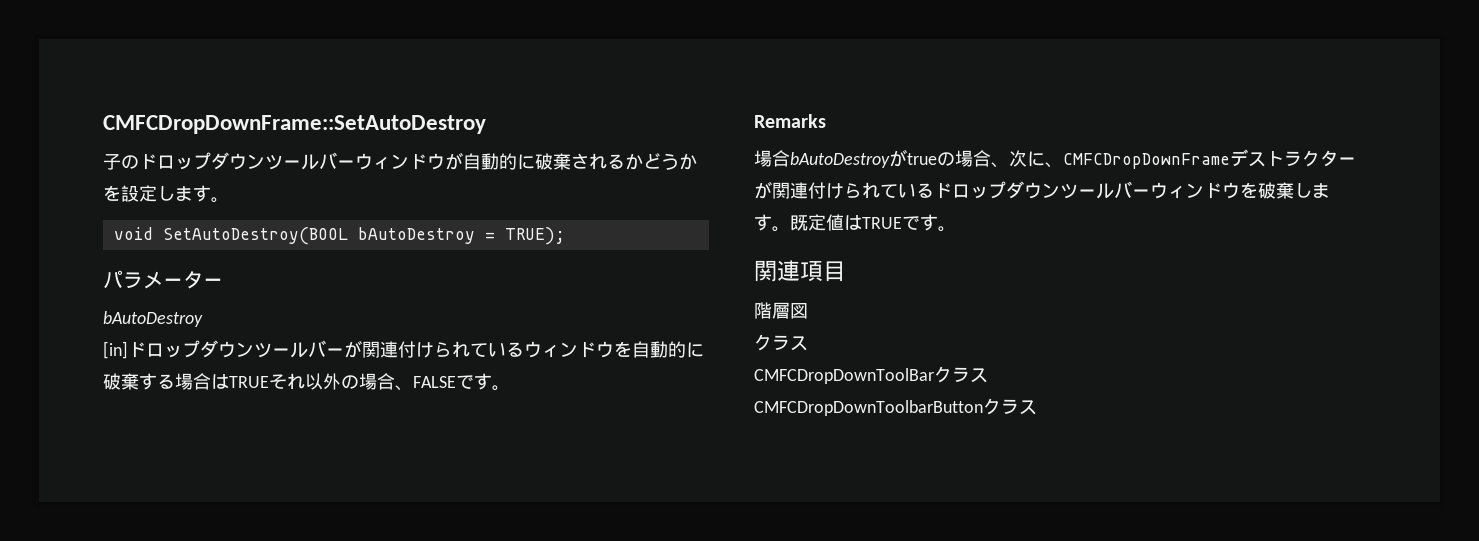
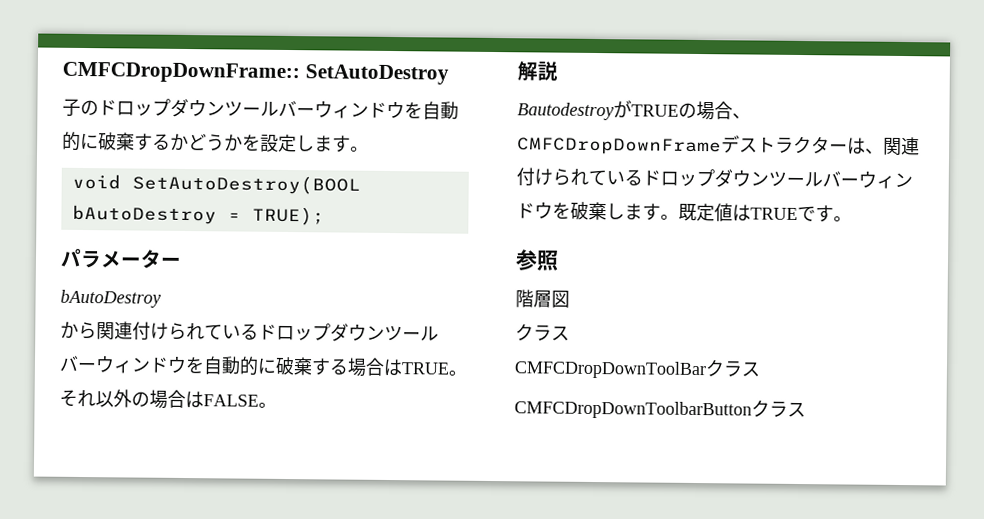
[103,115,486,134] CMFCDropDownFrame::SetAutoDestroy -> [62,61,449,85] CMFCDropDownFrame:: SetAutoDestroy
[445,152,607,170] が自動的に破棄され -> [404,101,459,120] [62,131,153,151] を自動的に破棄す
[103,340,524,359] [in]ドロップダウンツールバーが関連付けられている -> [60,321,439,342] [59,355,96,372] から関連付けられているドロップダウンツールバー
(269, 382) none -> [448,370,467,376] 。
[395,373,510,391] [754,114,826,128] [754,149,1063,168] 、FALSEです。 // Remarks // 場合bAutoDestroyがtrueの場合、次に、 -> [185,391,277,409] [517,61,558,82] [517,100,751,121] はFALSE。 // 解説 // BautodestroyがTRUEの場合、
[754,181,772,199] が -> [847,137,884,155] は、
[754,260,846,282] 関連項目 -> [515,249,559,271] 参照

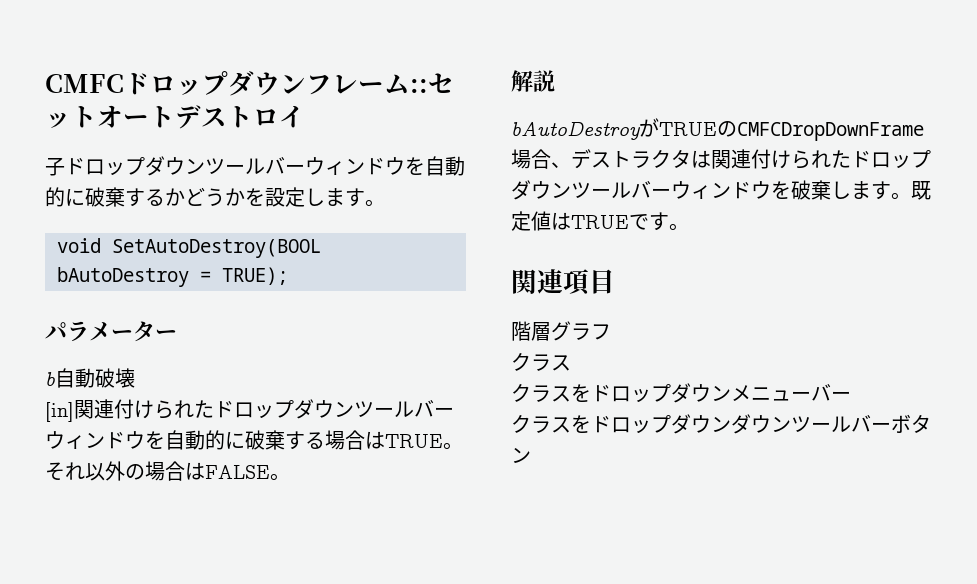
[62,61,449,85] CMFCDropDownFrame:: SetAutoDestroy -> [45,71,454,96] [45,105,305,129] CMFCドロップダウンフレーム::セットオートデストロイ
[80,99,99,116] の -> (65, 166) none
[60,289,161,308] [60,321,259,341] bAutoDestroy // から関連付けられている -> [45,368,135,388] [45,399,214,422] b自動破壊 // [in]関連付けられた
[517,102,614,121] Bautodestroy -> [511,121,641,140] bAutoDestroy
[696,100,751,121] [517,137,722,156] 場合、CMFCDropDownFrame -> [737,122,924,141] [511,149,571,169] CMFCDropDownFrame場合、
[829,136,920,156] [516,167,643,187] ーは、関連付けられている -> [691,149,851,169] は関連付けられた
[515,249,559,271] 参照 -> [511,269,615,295] 関連項目
[551,290,570,308] [515,323,570,342] [514,359,761,380] [514,399,806,420] 図 // クラス // CMFCDropDownToolBarクラス // CMFCDropDownToolbarButtonクラス -> [551,321,611,341] [511,352,571,371] [511,383,851,403] [511,414,931,434] [511,447,531,463] グラフ // クラス // クラスをドロップダウンメニューバー // クラスをドロップダウンダウンツールバーボタン

